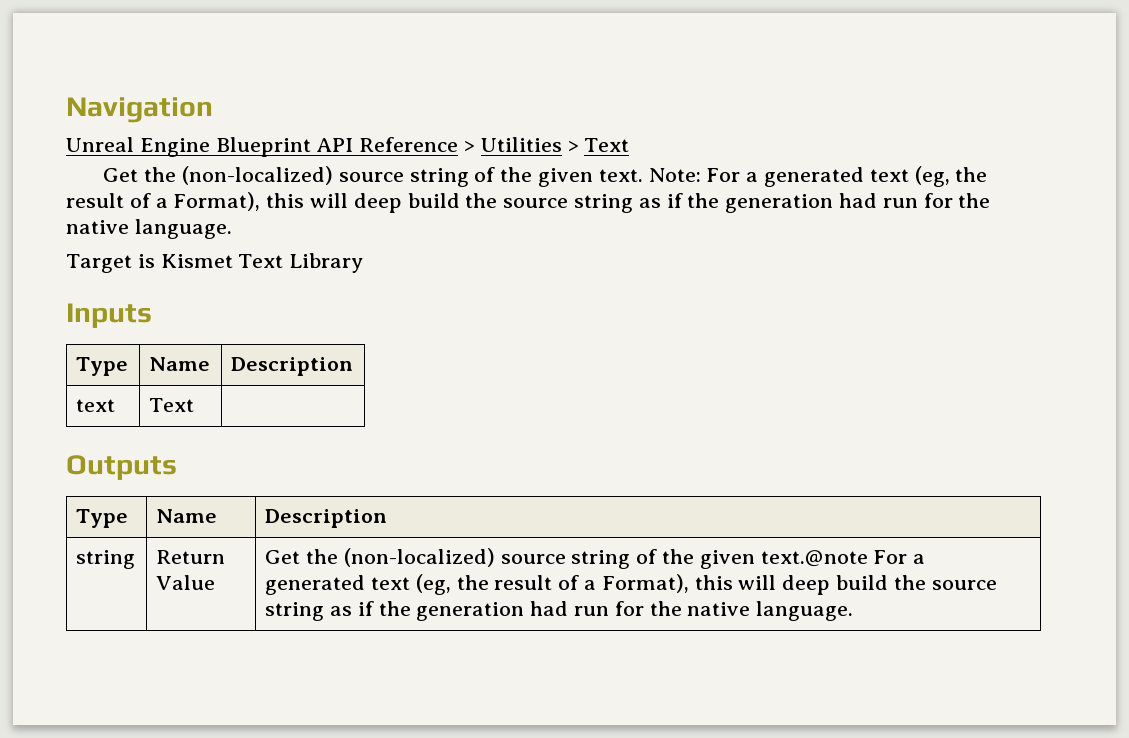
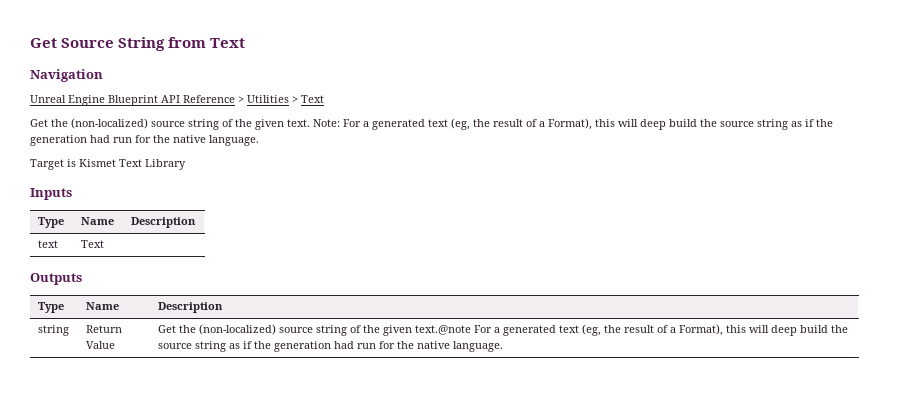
(66, 110) none -> [30,37,246,51] Get Source String from Text //

